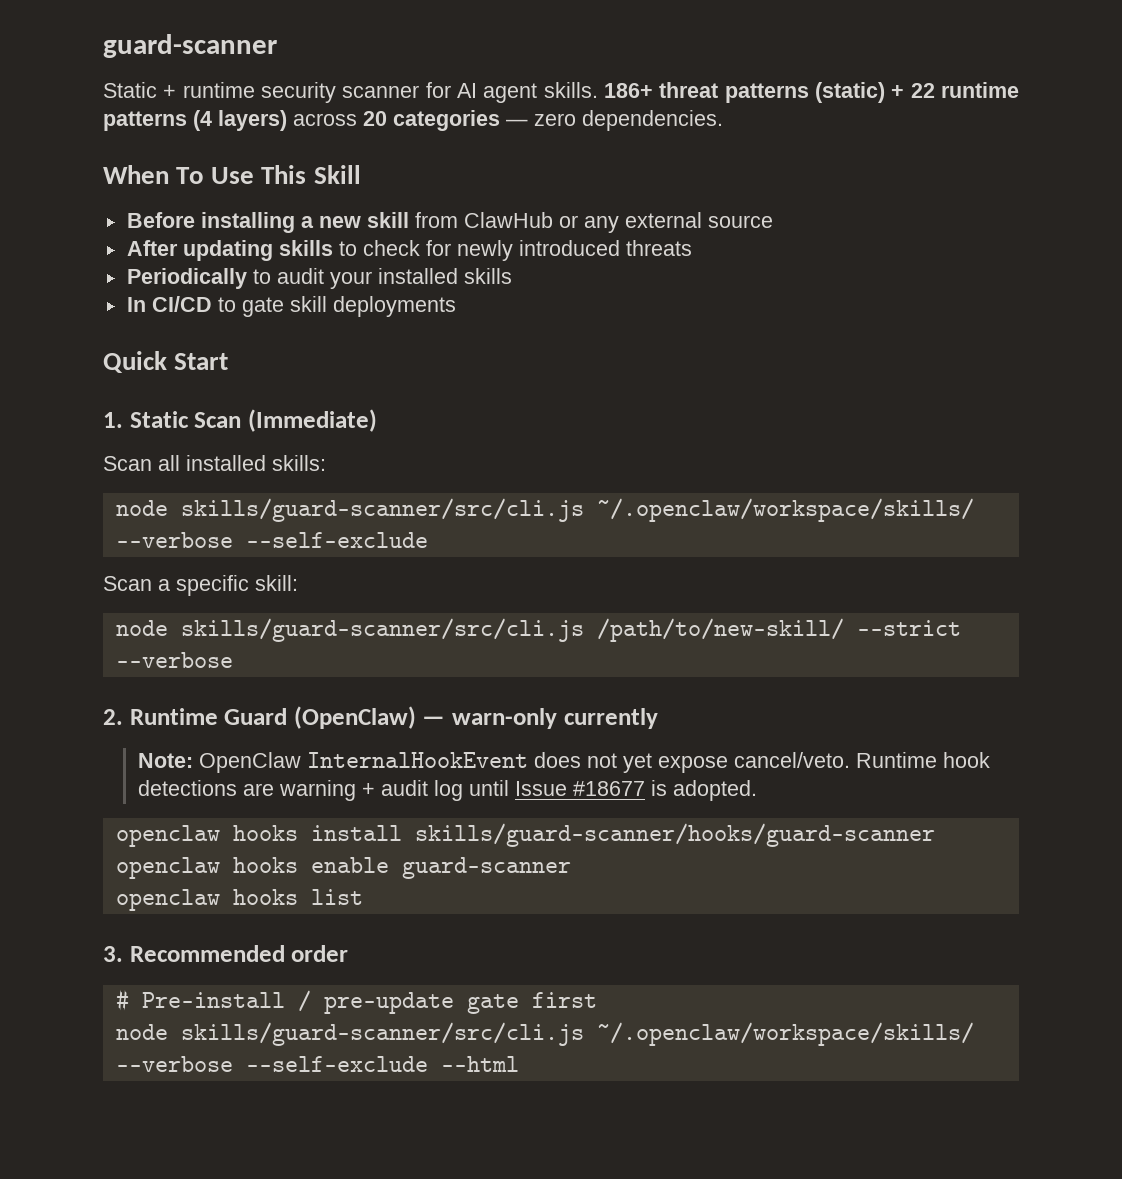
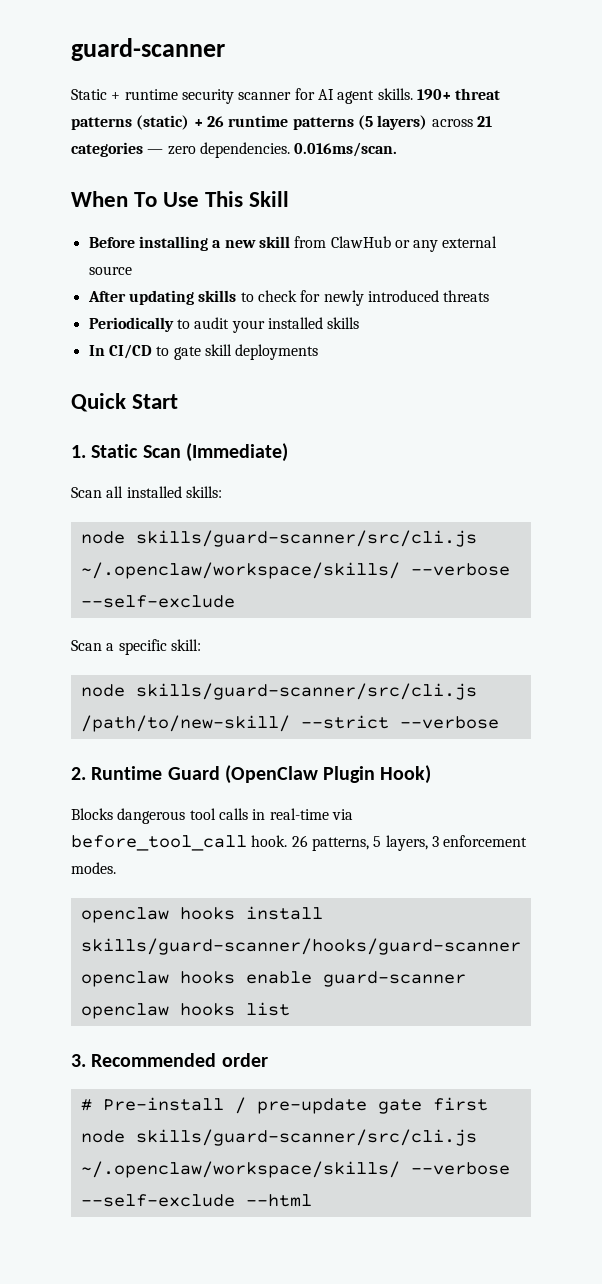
[604,83,653,98] 186+ -> [416,89,451,100] 190+
[910,83,935,98] 22 -> [206,116,224,127] 26
[193,110,212,131] (4 -> [357,115,373,130] (5
[363,111,387,126] 20 -> [476,116,492,127] 21
(723, 120) none -> [294,142,398,157] 0.016ms/scan.
[293,706,658,729] [137,752,990,773] [137,780,757,801] (OpenClaw) — warn-only currently // Note: OpenClaw InternalHookEvent does not yet expose cancel/veto. Runtime hook detections are warning + audit log until Issue #18677 is adopted. -> [224,765,432,784] [71,808,353,824] [71,835,528,851] [71,862,116,874] (OpenClaw Plugin Hook) // Blocks dangerous tool calls in real-time via before_tool_call hook. 26 patterns, 5 layers, 3 enforcement modes.

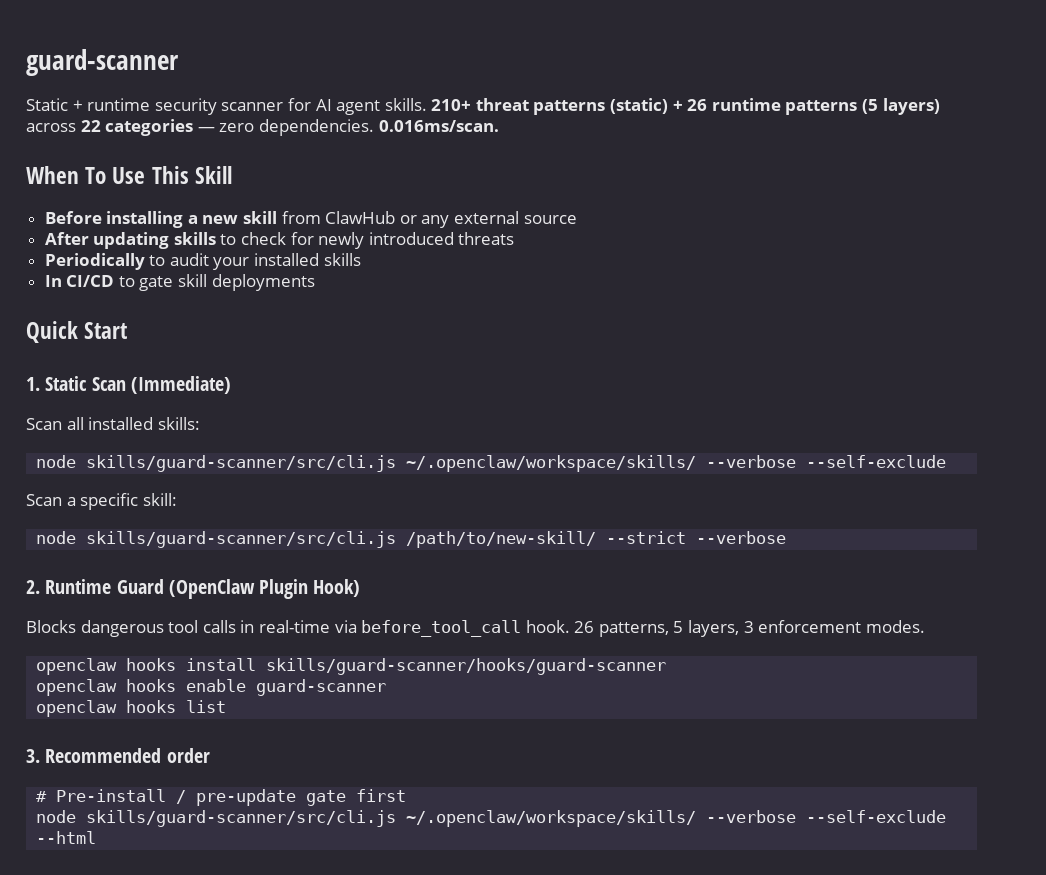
[416,89,451,100] 190+ -> [431,99,472,111] 210+
[476,116,492,127] 21 -> [80,120,101,132] 22

